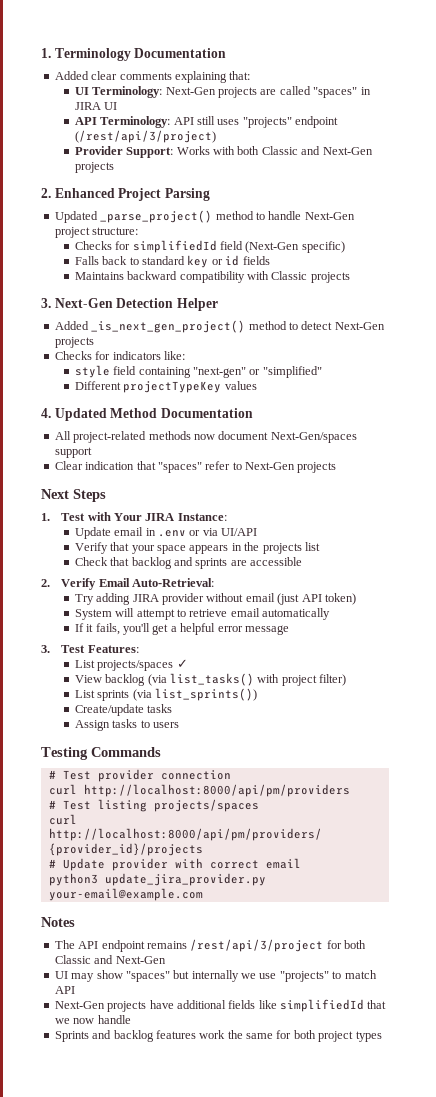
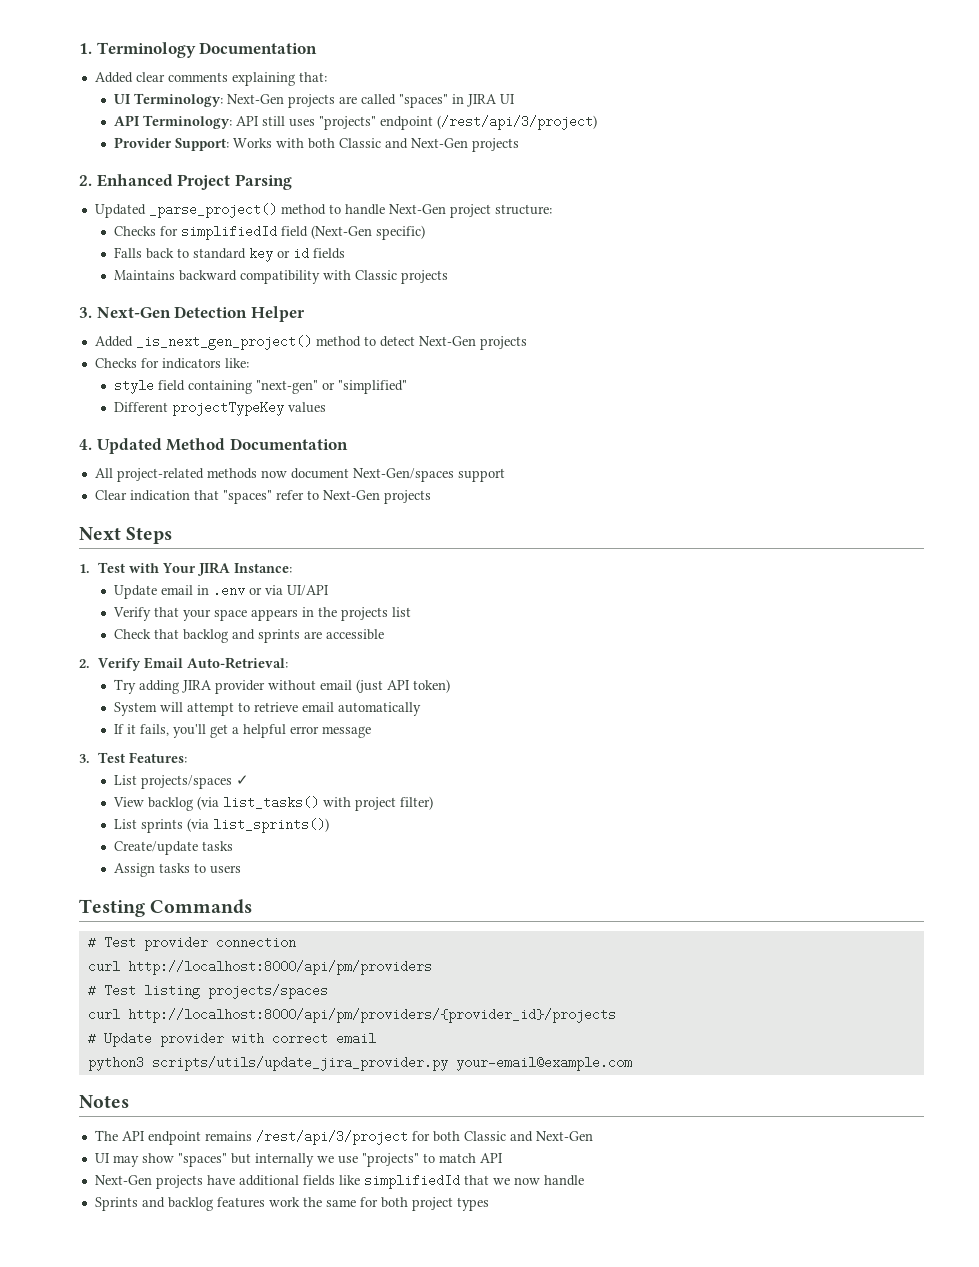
[104,873,266,886] update_jira_provider.py -> [151,1056,448,1071] scripts/utils/update_jira_provider.py

